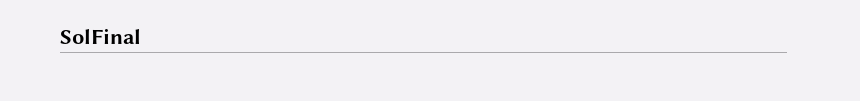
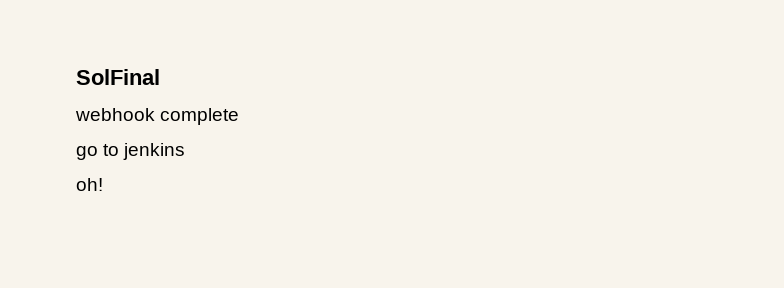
(141, 36) none -> [75,108,240,125] [76,143,186,160] [76,178,103,191] // webhook complete // go to jenkins // oh!

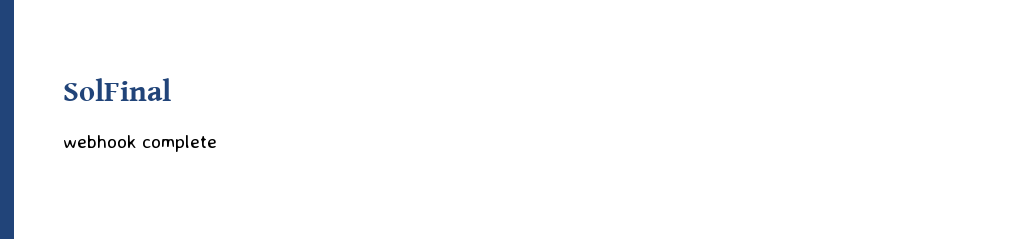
[76,143,186,160] [76,178,103,191] // go to jenkins // oh! -> (218, 143) none

